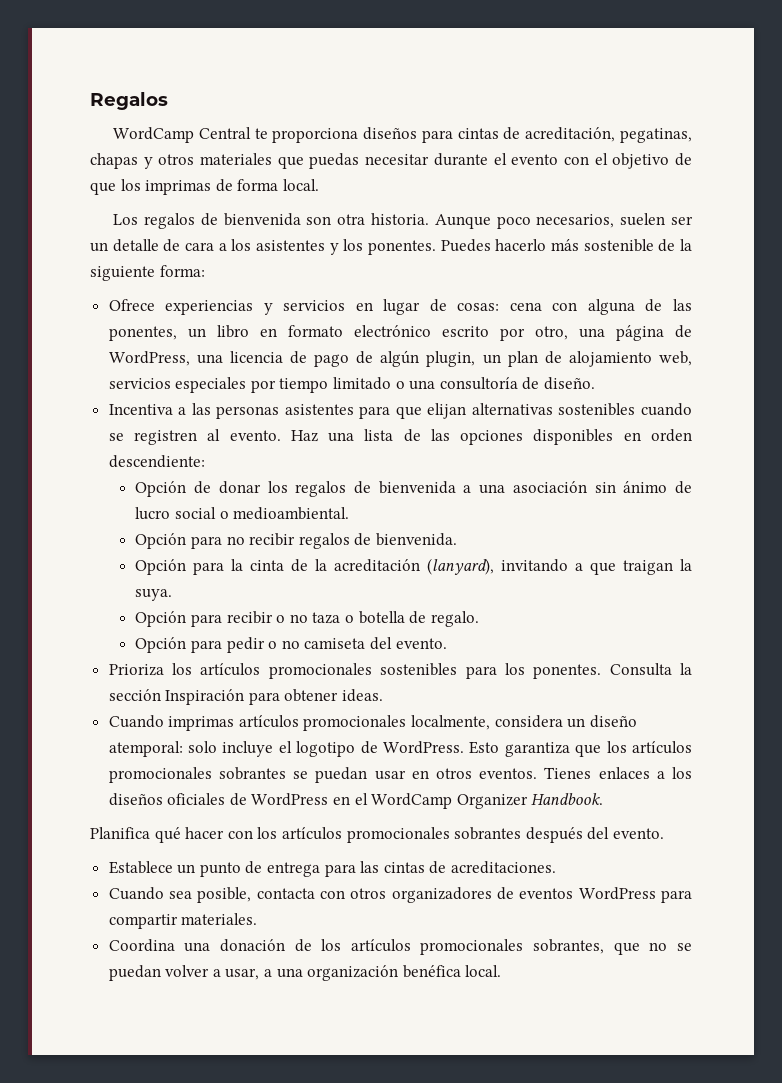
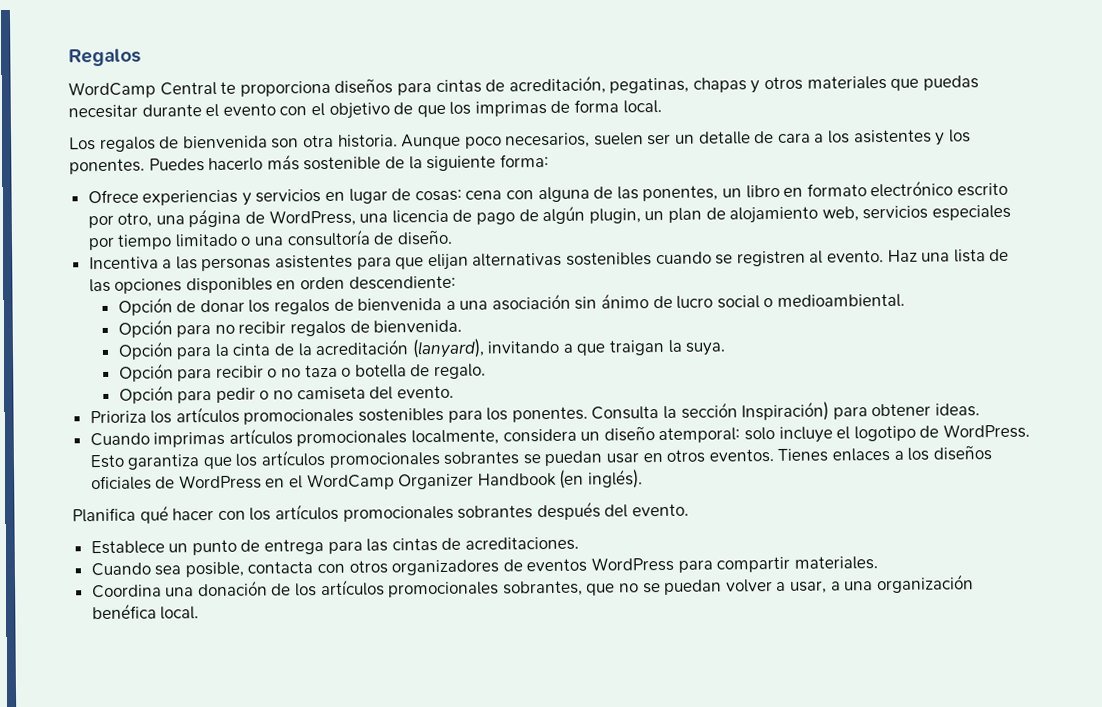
[165,689,245,705] Inspiración -> [741,401,830,422] Inspiración)
[531,793,604,805] Handbook. -> [477,469,644,489] Handbook (en inglés).

